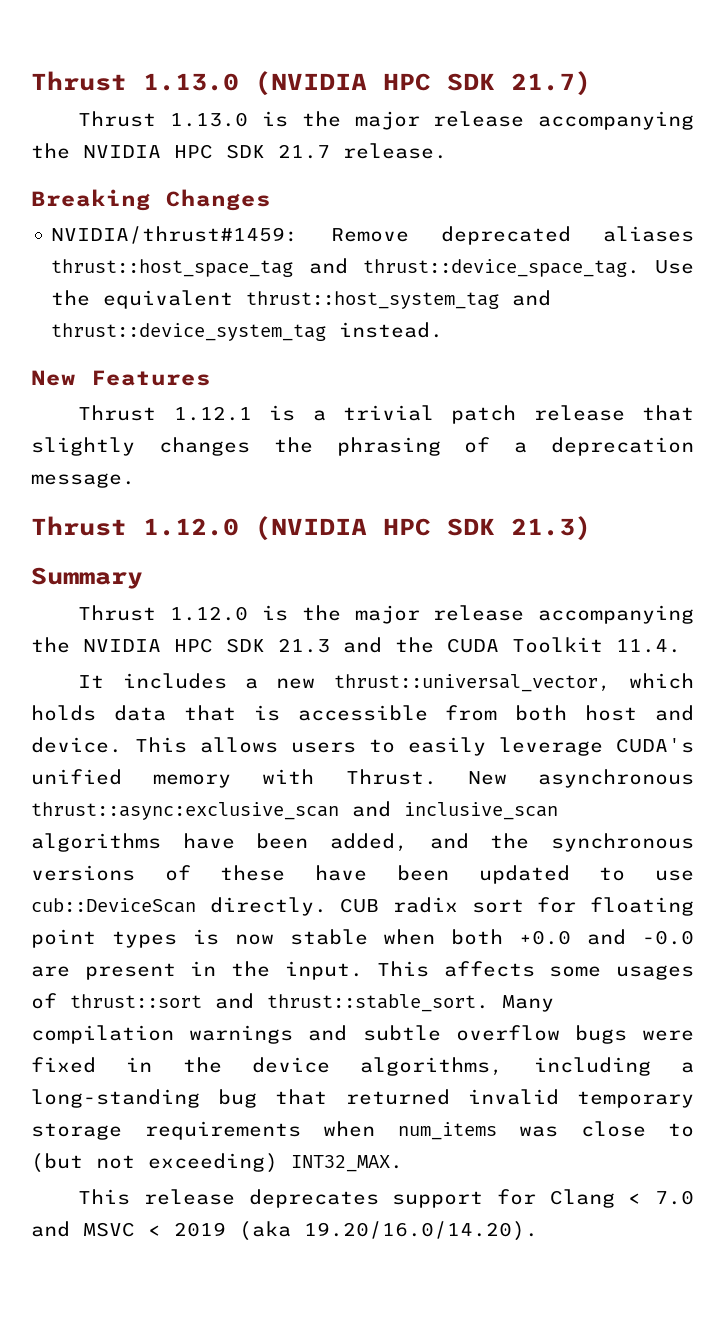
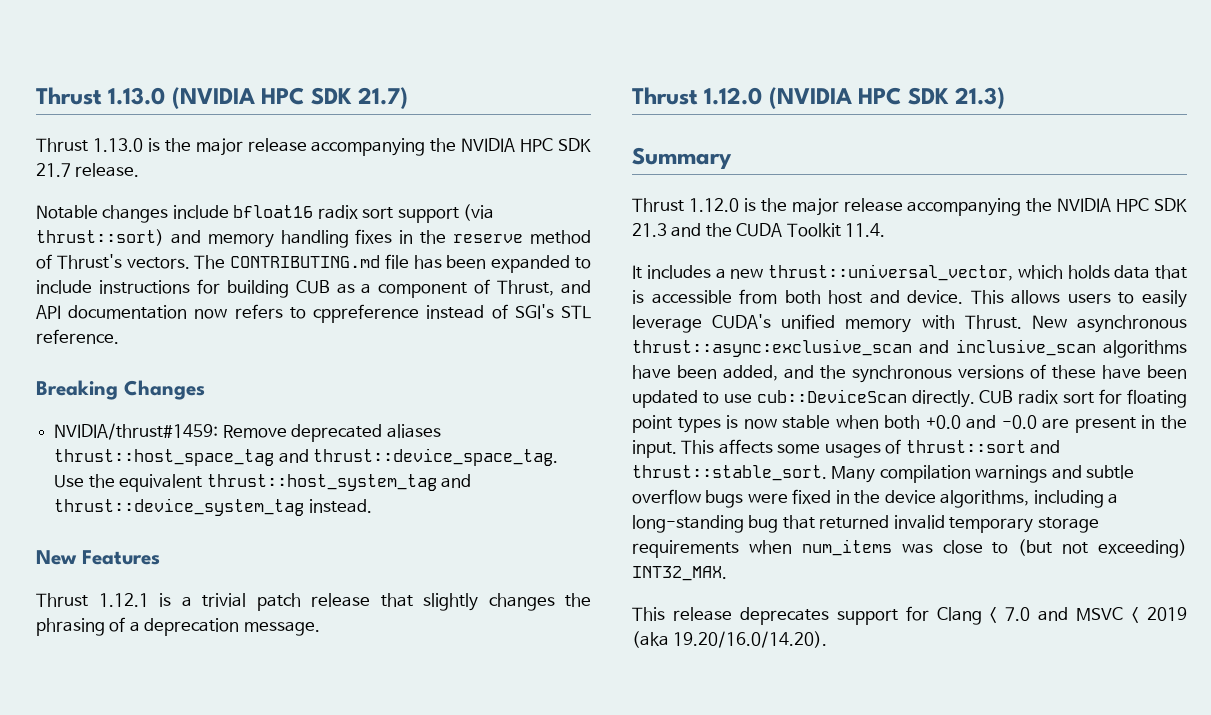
(447, 151) none -> [36,204,495,223] [36,229,591,248] [36,254,592,273] [36,279,592,298] [36,304,591,323] [36,329,119,344] // Notable changes include bfloat16 radix sort support (via thrust::sort) and memory handling fixes in the reserve method of Thrust's vectors. The CONTRIBUTING.md file has been expanded to include instructions for building CUB as a component of Thrust, and API documentation now refers to cppreference instead of SGI's STL reference.

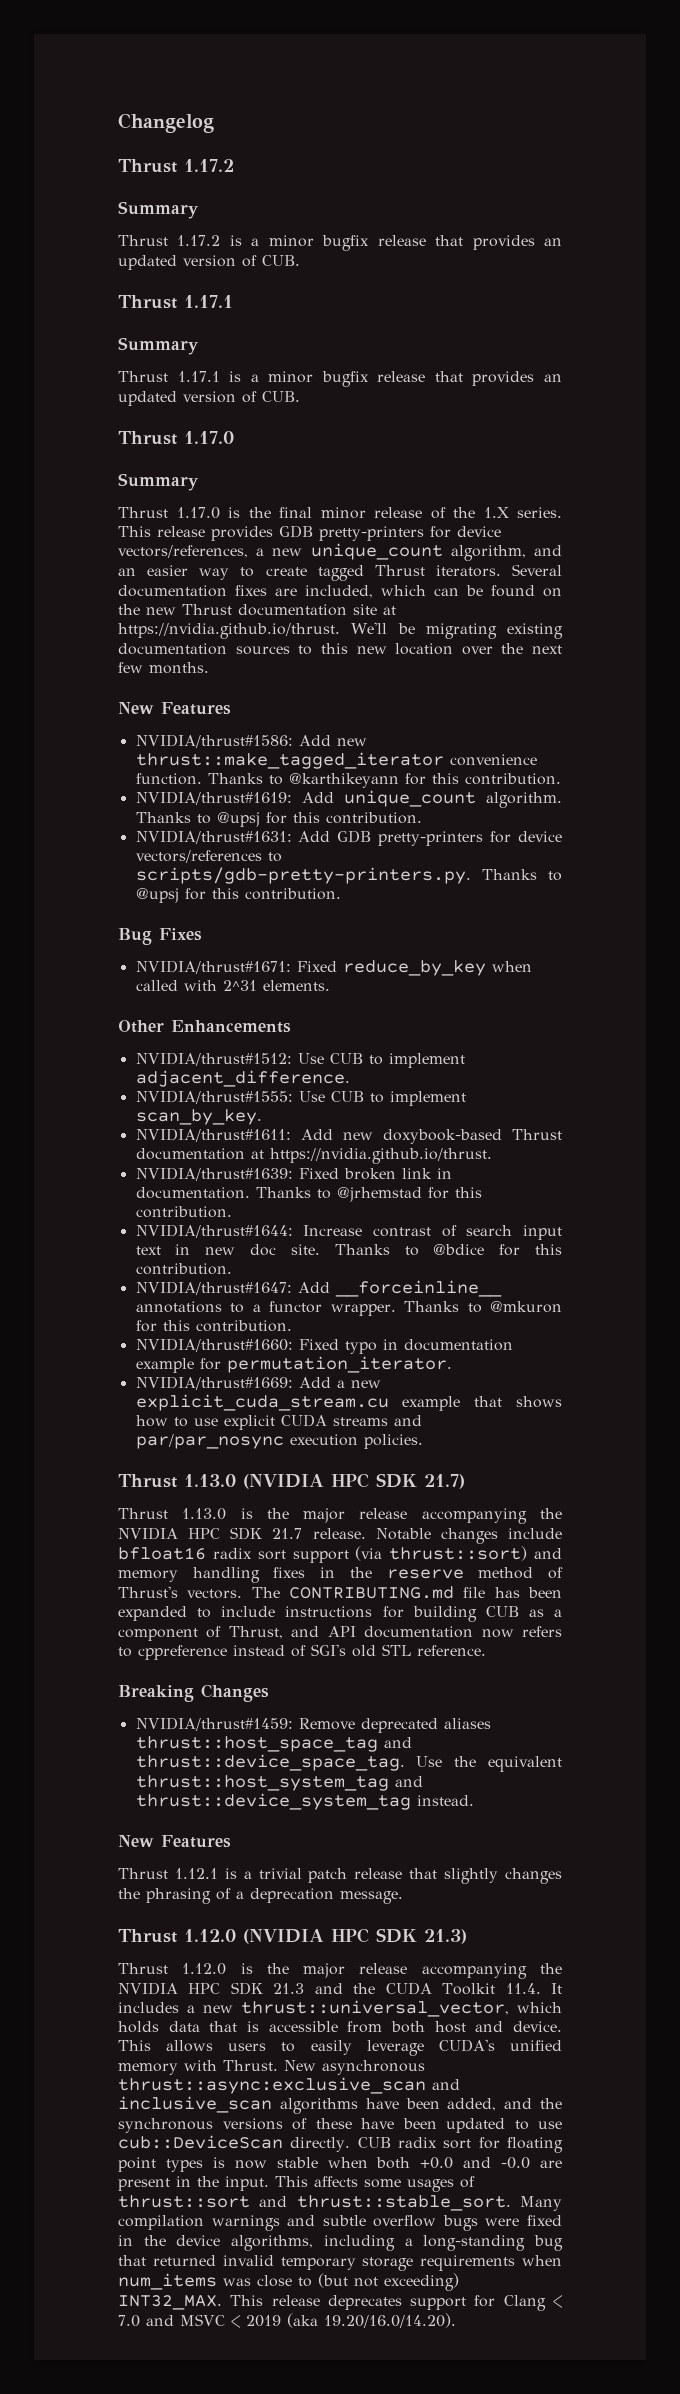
(36, 96) none -> [118,113,214,133] [118,159,234,173] [118,201,198,219] [118,235,562,251] [118,255,300,270] [118,295,233,309] [118,337,198,355] [118,371,562,387] [118,391,300,406] [118,431,234,445] [118,473,198,491] [118,507,562,519] [118,525,501,541] [118,543,562,561] [118,564,562,581] [118,585,562,598] [118,604,396,616] [118,622,563,639] [118,643,562,655] [118,662,209,674] [118,702,231,715] [135,734,367,748] [135,752,537,769] [135,773,561,788] [135,790,562,808] [135,812,422,827] [135,830,562,846] [135,850,282,863] [135,867,562,884] [135,888,341,903] [118,928,202,945] [135,960,532,976] [135,980,330,991] [118,1020,291,1033] [135,1052,465,1068] [135,1070,350,1087] [135,1090,466,1106] [135,1109,262,1125] [135,1128,562,1144] [135,1148,492,1164] [135,1167,452,1181] [135,1187,482,1202] [135,1206,232,1218] [135,1224,562,1240] [135,1244,562,1256] [135,1263,232,1275] [135,1280,502,1297] [135,1301,562,1316] [135,1320,292,1332] [135,1338,513,1354] [135,1356,452,1373] [135,1376,381,1390] [135,1394,562,1411] [135,1414,422,1430] [135,1434,423,1449] Changelog // Thrust 1.17.2 // Summary // Thrust 1.17.2 is a minor bugfix release that provides an updated version of CUB. // Thrust 1.17.1 // Summary // Thrust 1.17.1 is a minor bugfix release that provides an updated version of CUB. // Thrust 1.17.0 // Summary // Thrust 1.17.0 is the final minor release of the 1.X series. This release provides GDB pretty-printers for device vectors/references, a new unique_count algorithm, and an easier way to create tagged Thrust iterators. Several documentation fixes are included, which can be found on the new Thrust documentation site at https://nvidia.github.io/thrust. We'll be migrating existing documentation sources to this new location over the next few months. // New Features // NVIDIA/thrust#1586: Add new thrust::make_tagged_iterator convenience function. Thanks to @karthikeyann for this contribution. // NVIDIA/thrust#1619: Add unique_count algorithm. Thanks to @upsj for this contribution. // NVIDIA/thrust#1631: Add GDB pretty-printers for device vectors/references to scripts/gdb-pretty-printers.py. Thanks to @upsj for this contribution. // Bug Fixes // NVIDIA/thrust#1671: Fixed reduce_by_key when called with 2^31 elements. // Other Enhancements // NVIDIA/thrust#1512: Use CUB to implement adjacent_difference. // NVIDIA/thrust#1555: Use CUB to implement scan_by_key. // NVIDIA/thrust#1611: Add new doxybook-based Thrust documentation at https://nvidia.github.io/thrust. // NVIDIA/thrust#1639: Fixed broken link in documentation. Thanks to @jrhemstad for this contribution. // NVIDIA/thrust#1644: Increase contrast of search input text in new doc site. Thanks to @bdice for this contribution. // NVIDIA/thrust#1647: Add __forceinline__ annotations to a functor wrapper. Thanks to @mkuron for this contribution. // NVIDIA/thrust#1660: Fixed typo in documentation example for permutation_iterator. // NVIDIA/thrust#1669: Add a new explicit_cuda_stream.cu example that shows how to use explicit CUDA streams and par/par_nosync execution policies. //
(140, 170) // -> (366, 1533) none
(554, 311) none -> [352,1645,376,1657] old
[632,147,732,169] // Summary -> (467, 1936) none
(886, 230) // -> (541, 1988) none
(727, 573) // -> (222, 2302) none

